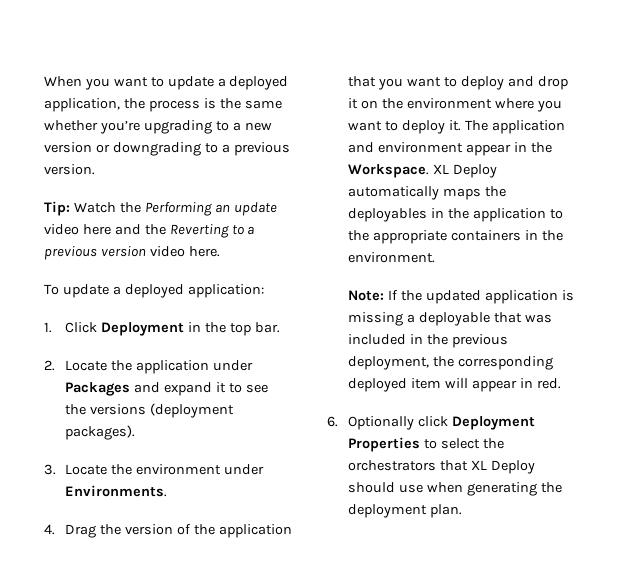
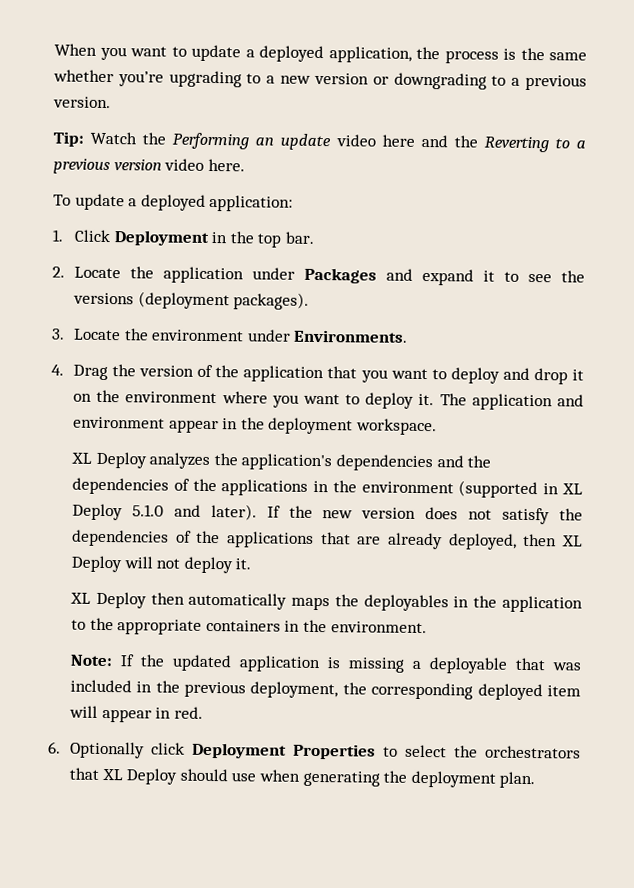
[348,164,498,178] Workspace. XL Deploy -> [268,417,437,436] [70,451,492,472] [71,477,583,499] [71,503,583,525] [71,529,584,550] [70,555,252,574] [69,591,185,609] deployment workspace. // XL Deploy analyzes the application's dependencies and the dependencies of the applications in the environment (supported in XL Deploy 5.1.0 and later). If the new version does not satisfy the dependencies of the applications that are already deployed, then XL Deploy will not deploy it. // XL Deploy then

